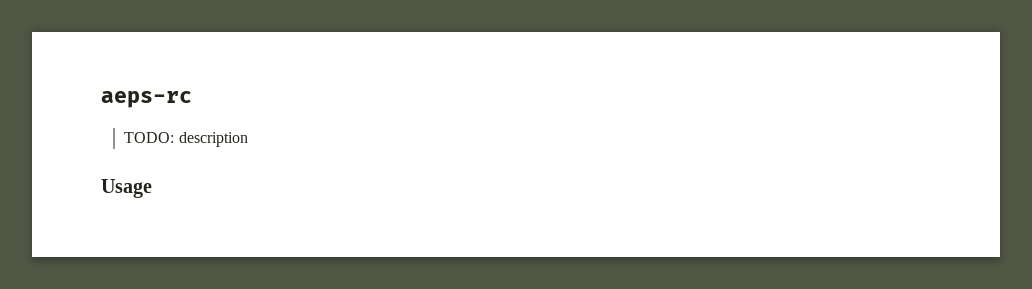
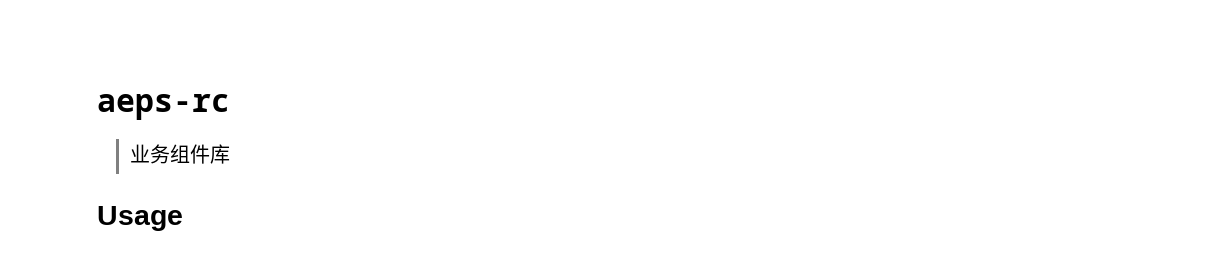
[124,132,248,147] TODO: description -> [129,144,230,164] 业务组件库

